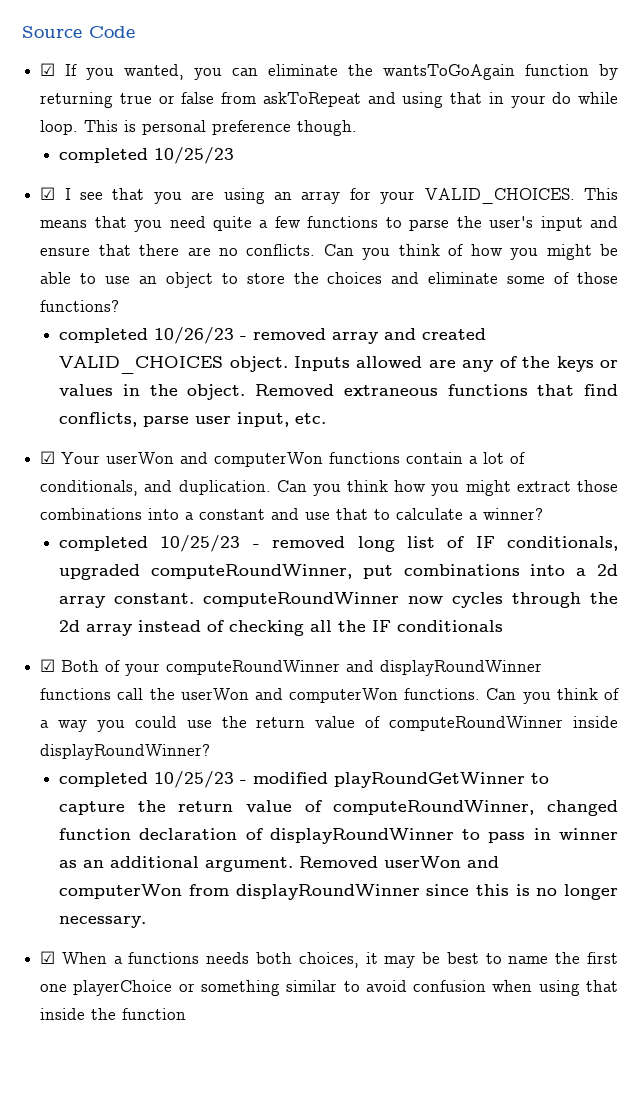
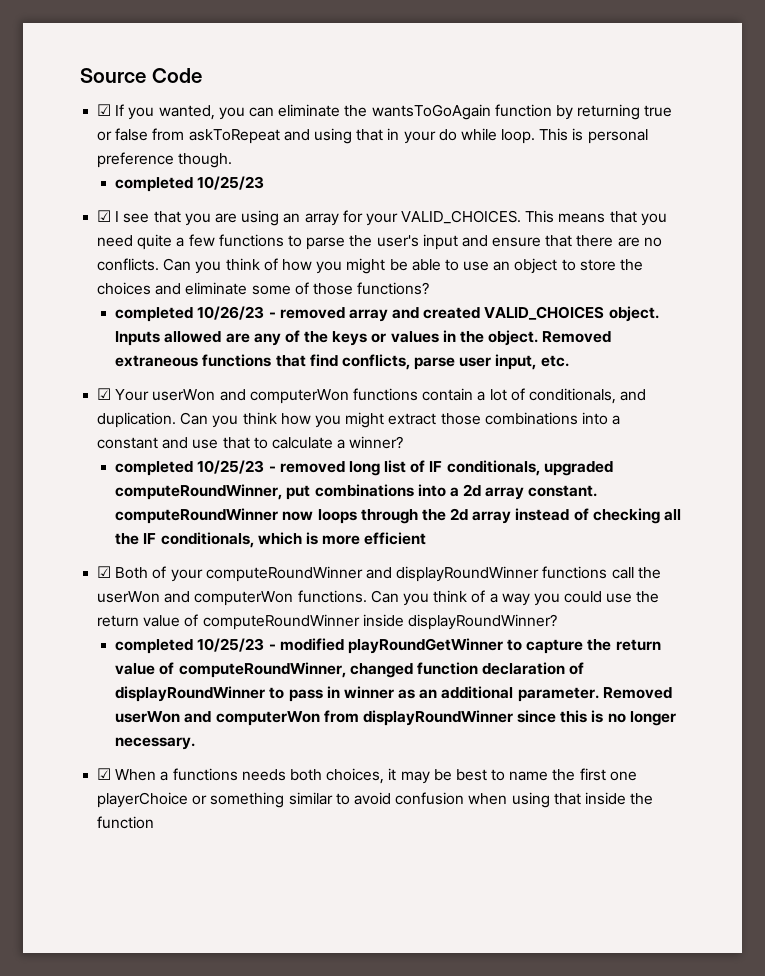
[452,592,504,608] cycles -> [317,509,357,524] loops
[397,620,504,632] conditionals -> [160,532,427,548] conditionals, which is more efficient
[205,857,294,872] argument. -> [517,687,599,702] parameter.

